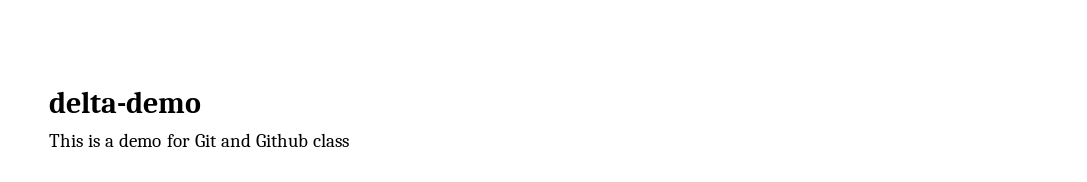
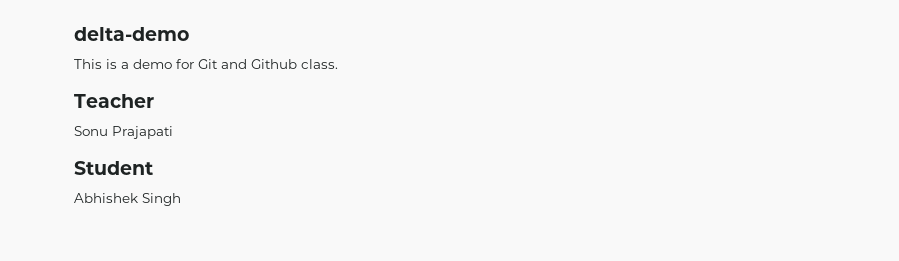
[313,133,350,147] class -> [301,59,338,69] [74,94,154,108] [74,126,173,139] [74,161,153,175] [74,193,181,206] class. // Teacher // Sonu Prajapati // Student // Abhishek Singh

